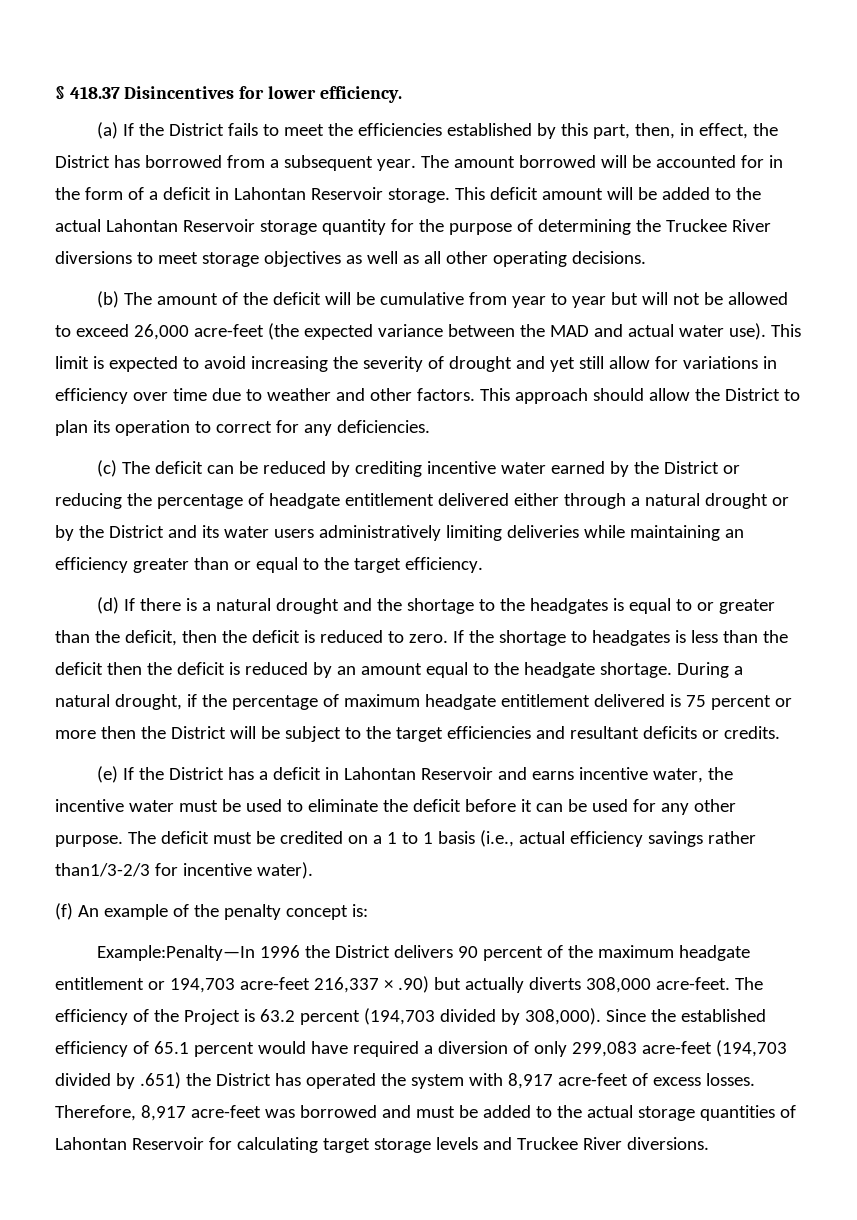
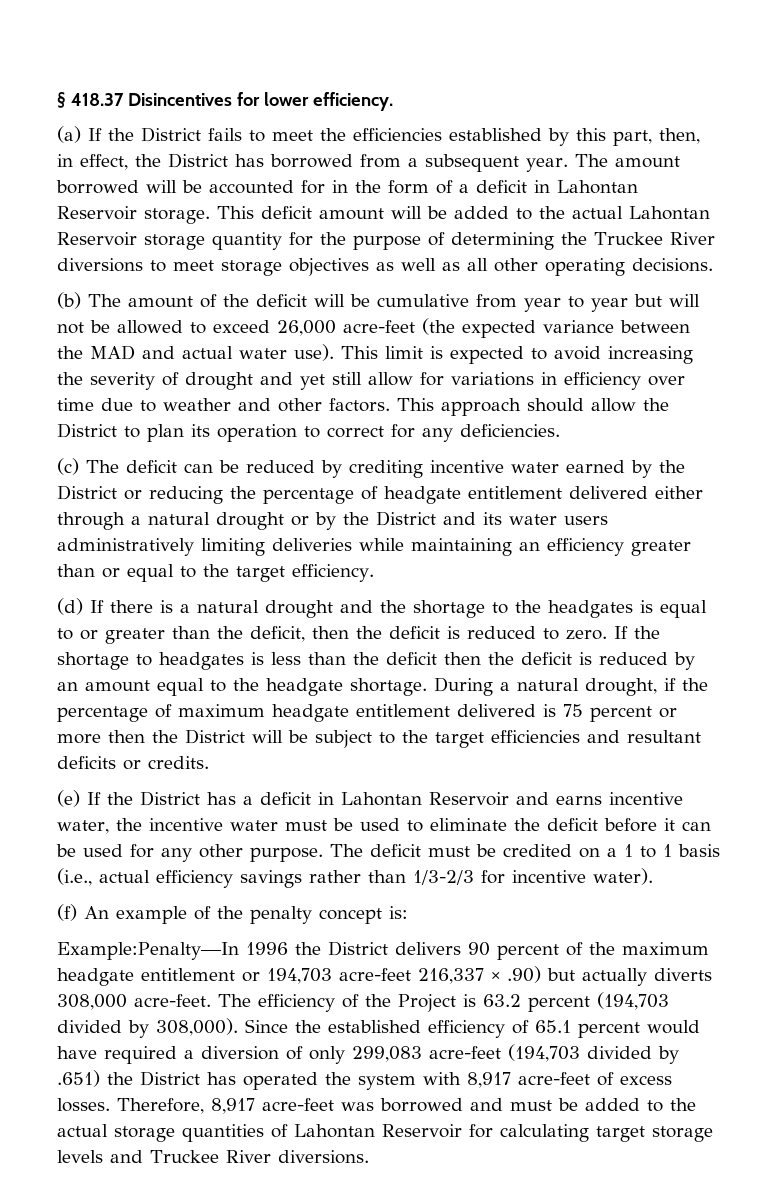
[55,863,150,877] than1/3-2/3 -> [368,870,474,885] than 1/3-2/3

